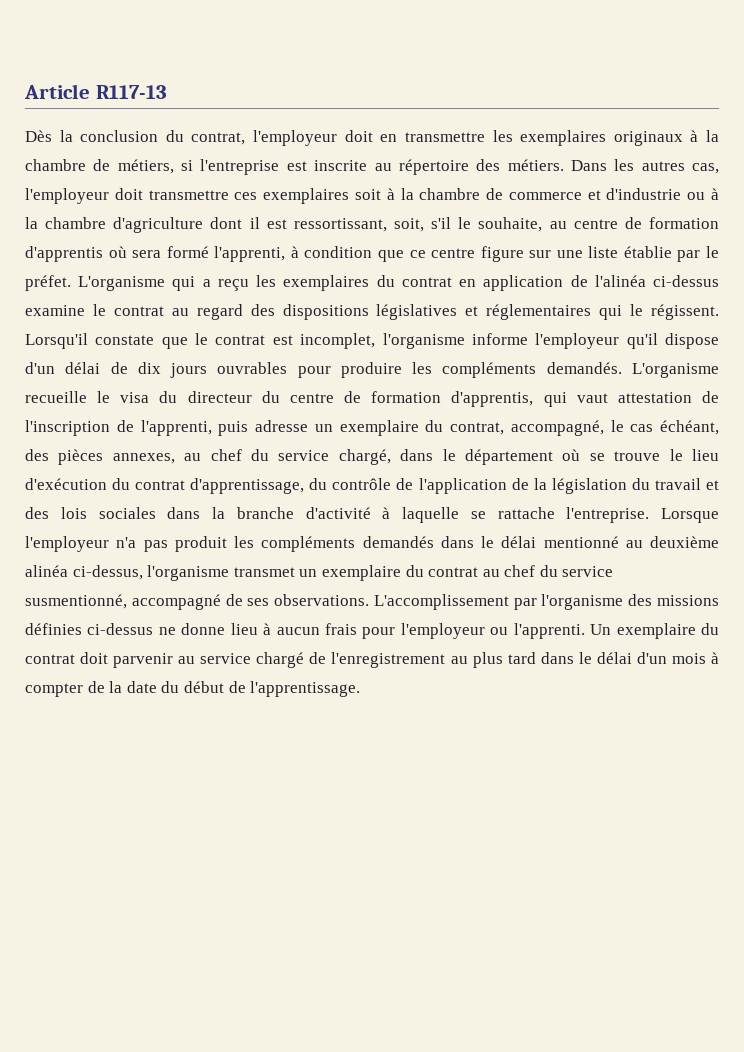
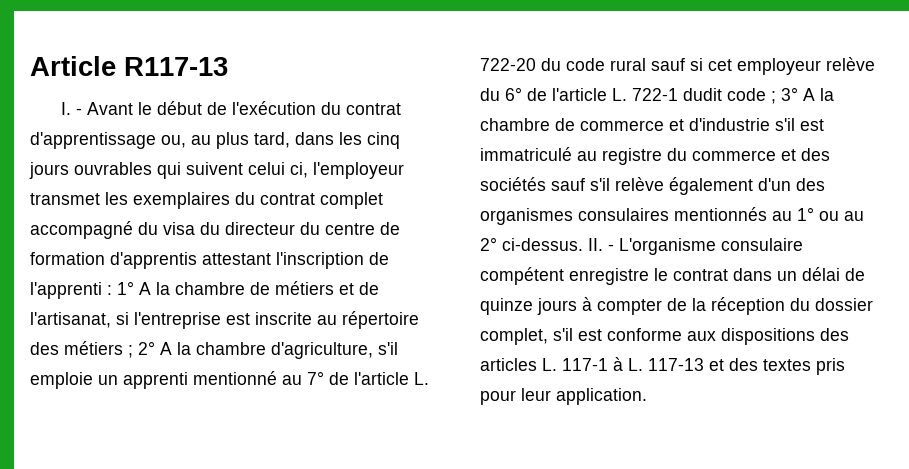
[25,130,719,146] [25,159,174,174] Dès la conclusion du contrat, l'employeur doit en transmettre les exemplaires originaux à la chambre de métiers, -> [61,101,402,115] [30,132,400,149] [29,162,404,179] [30,192,383,209] [30,221,400,239] [30,252,389,269] [30,281,379,299] [30,312,111,328] I. - Avant le début de l'exécution du contrat d'apprentissage ou, au plus tard, dans les cinq jours ouvrables qui suivent celui ci, l'employeur transmet les exemplaires du contrat complet accompagné du visa du directeur du centre de formation d'apprentis attestant l'inscription de l'apprenti : 1° A la chambre de métiers et de l'artisanat,
[507,159,719,174] [25,188,395,204] métiers. Dans les autres cas, l'employeur doit transmettre ces exemplaires soit à -> [64,341,398,359] [30,371,429,389] [480,57,875,75] [480,87,815,104] métiers ; 2° A la chambre d'agriculture, s'il emploie un apprenti mentionné au 7° de l'article L. 722-20 du code rural sauf si cet employeur relève du 6° de l'article L. 722-1 dudit code ; 3° A
[687,188,720,200] [25,217,719,233] [25,246,719,262] [25,275,719,291] [25,304,719,320] [25,333,720,349] [25,362,719,378] [25,391,719,407] [25,420,719,436] [25,449,719,465] [25,478,720,494] [25,507,719,523] [25,536,719,552] [25,565,614,581] [25,594,719,610] [25,623,720,639] [25,652,719,668] [25,681,361,697] ou à la chambre d'agriculture dont il est ressortissant, soit, s'il le souhaite, au centre de formation d'apprentis où sera formé l'apprenti, à condition que ce centre figure sur une liste établie par le préfet. L'organisme qui a reçu les exemplaires du contrat en application de l'alinéa ci-dessus examine le contrat au regard des dispositions législatives et réglementaires qui le régissent. Lorsqu'il constate que le contrat est incomplet, l'organisme informe l'employeur qu'il dispose d'un délai de dix jours ouvrables pour produire les compléments demandés. L'organisme recueille le visa du directeur du centre de formation d'apprentis, qui vaut attestation de l'inscription de l'apprenti, puis adresse un exemplaire du contrat, accompagné, le cas échéant, des pièces annexes, au chef du service chargé, dans le département où se trouve le lieu d'exécution du contrat d'apprentissage, du contrôle de l'application de la législation du travail et des lois sociales dans la branche d'activité à laquelle se rattache l'entreprise. Lorsque l'employeur n'a pas produit les compléments demandés dans le délai mentionné au deuxième alinéa ci-dessus, l'organisme transmet un exemplaire du contrat au chef du service susmentionné, accompagné de ses observations. L'accomplissement par l'organisme des missions définies ci-dessus ne donne lieu à aucun frais pour l'employeur ou l'apprenti. Un exemplaire du contrat doit parvenir au service chargé de l'enregistrement au plus tard dans le délai d'un mois à compter de la date du début de l'apprentissage. -> [775,118,824,131] [480,147,830,165] [480,177,825,195] [480,207,864,225] [480,237,803,255] [480,267,865,285] [480,297,873,315] [480,328,849,345] [480,357,845,375] [480,388,647,405] s'il est immatriculé au registre du commerce et des sociétés sauf s'il relève également d'un des organismes consulaires mentionnés au 1° ou au 2° ci-dessus. II. - L'organisme consulaire compétent enregistre le contrat dans un délai de quinze jours à compter de la réception du dossier complet, s'il est conforme aux dispositions des articles L. 117-1 à L. 117-13 et des textes pris pour leur application.

